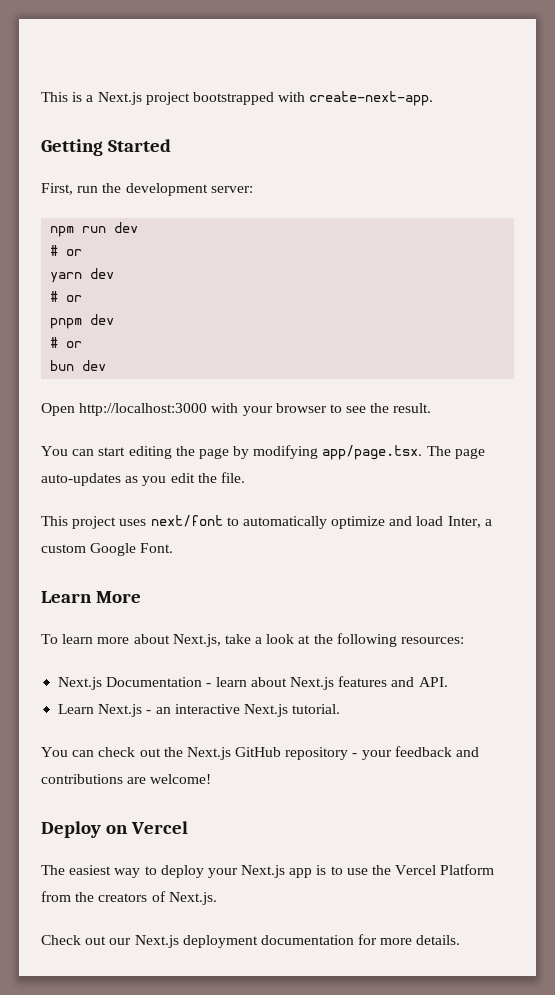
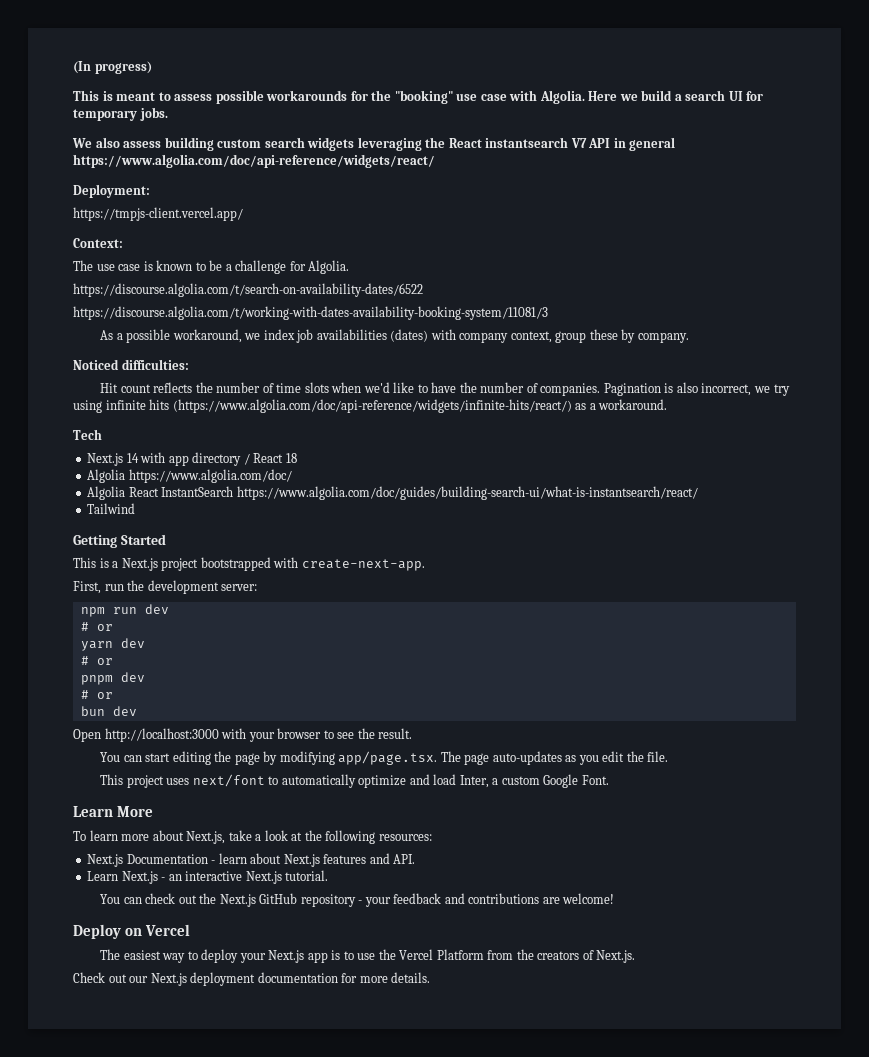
(41, 97) none -> [73,61,152,74] [73,90,764,104] [73,107,168,121] [72,137,676,151] [73,154,435,168] [73,184,150,198] [73,207,243,221] [73,238,123,248] [73,260,350,274] [73,283,423,297] [73,306,548,320] [100,329,689,343] [73,359,189,370] [100,382,790,396] [73,399,668,413] [73,429,102,440] [87,452,297,466] [87,469,292,483] [87,486,698,500] [87,503,136,514] [73,534,166,548] (In progress) // This is meant to assess possible workarounds for the "booking" use case with Algolia. Here we build a search UI for temporary jobs. // We also assess building custom search widgets leveraging the React instantsearch V7 API in general https://www.algolia.com/doc/api-reference/widgets/react/ // Deployment: // https://tmpjs-client.vercel.app/ // Context: // The use case is known to be a challenge for Algolia. // https://discourse.algolia.com/t/search-on-availability-dates/6522 // https://discourse.algolia.com/t/working-with-dates-availability-booking-system/11081/3 // As a possible workaround, we index job availabilities (dates) with company context, group these by company. // Noticed difficulties: // Hit count reflects the number of time slots when we'd like to have the number of companies. Pagination is also incorrect, we try using infinite hits (https://www.algolia.com/doc/api-reference/widgets/infinite-hits/react/) as a workaround. // Tech // Next.js 14 with app directory / React 18 // Algolia https://www.algolia.com/doc/ // Algolia React InstantSearch https://www.algolia.com/doc/guides/building-search-ui/what-is-instantsearch/react/ // Tailwind // Getting Started //
[41,139,171,156] // Getting Started -> (425, 565) none

